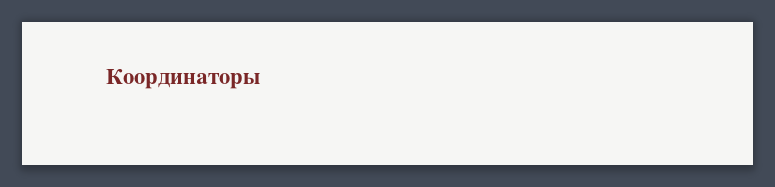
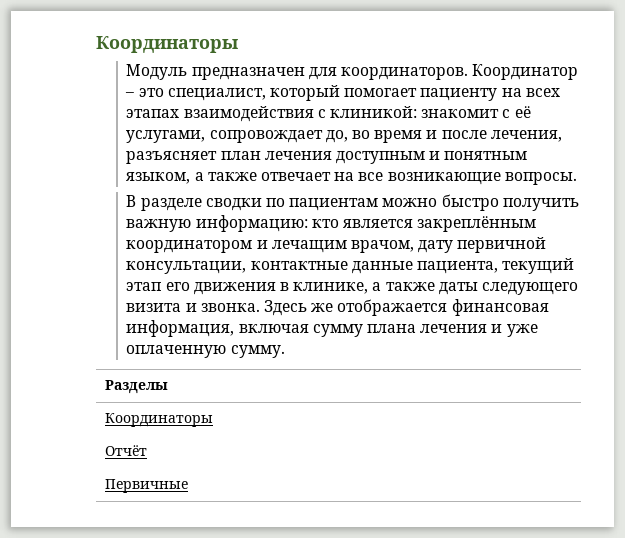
[106,69,260,89] Координаторы -> [96,36,238,53] [126,64,579,80] [125,85,560,101] [126,106,531,122] [126,130,562,143] [126,151,528,164] [126,172,577,185] [126,194,579,211] [126,215,537,232] [126,237,547,253] [126,258,575,274] [126,282,578,295] [126,299,549,316] [126,320,538,337] [126,345,285,358] [104,380,168,394] [104,413,213,427] [104,445,147,456] [104,479,188,493] Координаторы // Модуль предназначен для координаторов. Координатор – это специалист, который помогает пациенту на всех этапах взаимодействия с клиникой: знакомит с её услугами, сопровождает до, во время и после лечения, разъясняет план лечения доступным и понятным языком, а также отвечает на все возникающие вопросы. // В разделе сводки по пациентам можно быстро получить важную информацию: кто является закреплённым координатором и лечащим врачом, дату первичной консультации, контактные данные пациента, текущий этап его движения в клинике, а также даты следующего визита и звонка. Здесь же отображается финансовая информация, включая сумму плана лечения и уже оплаченную сумму. // Разделы // Координаторы // Отчёт // Первичные

